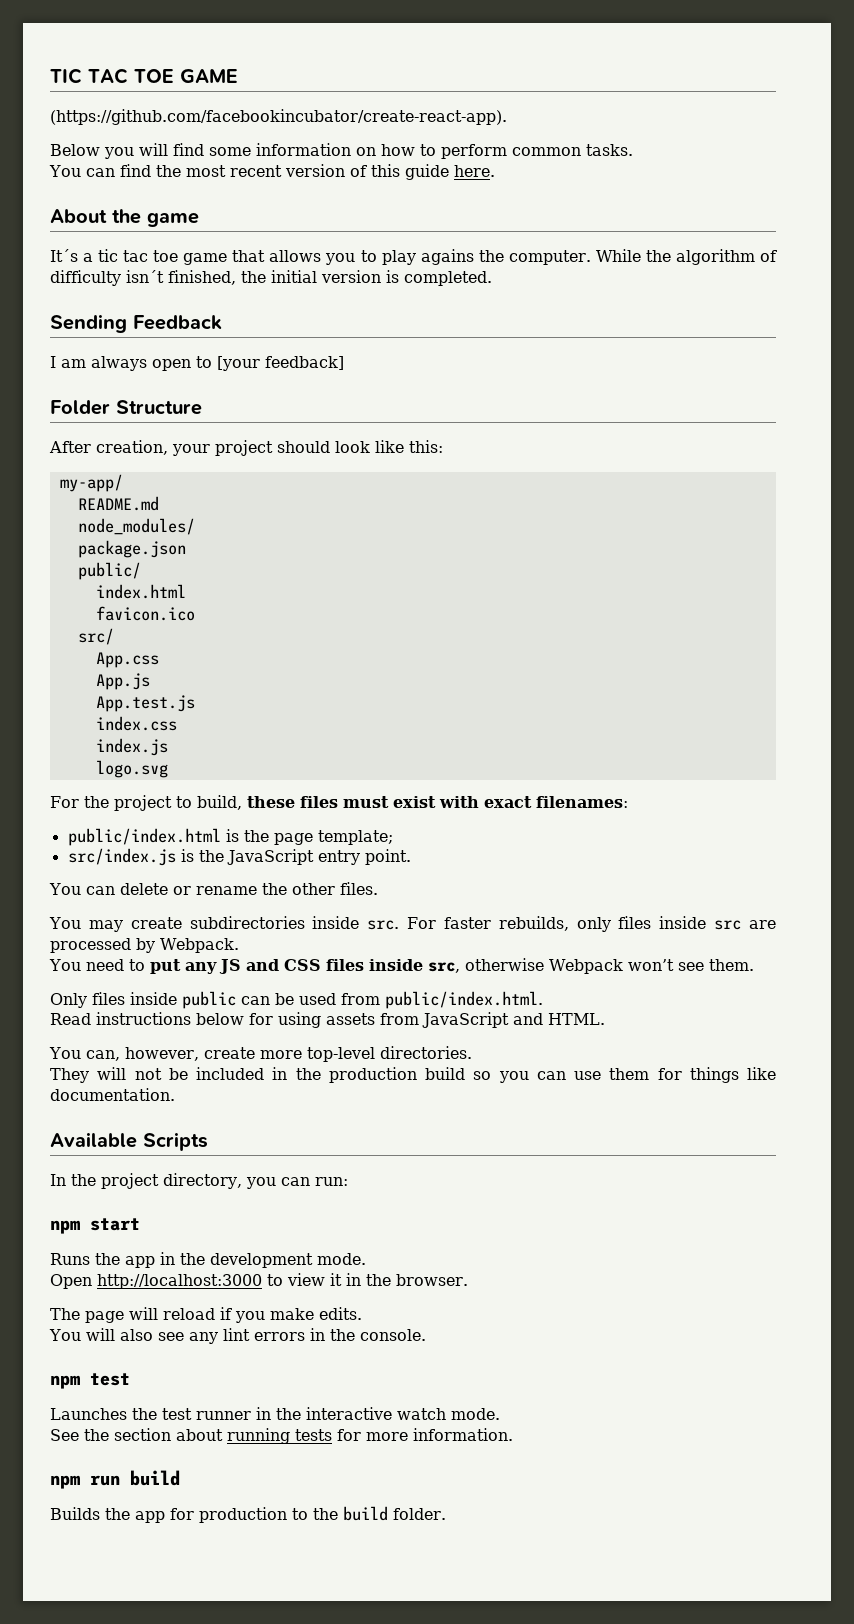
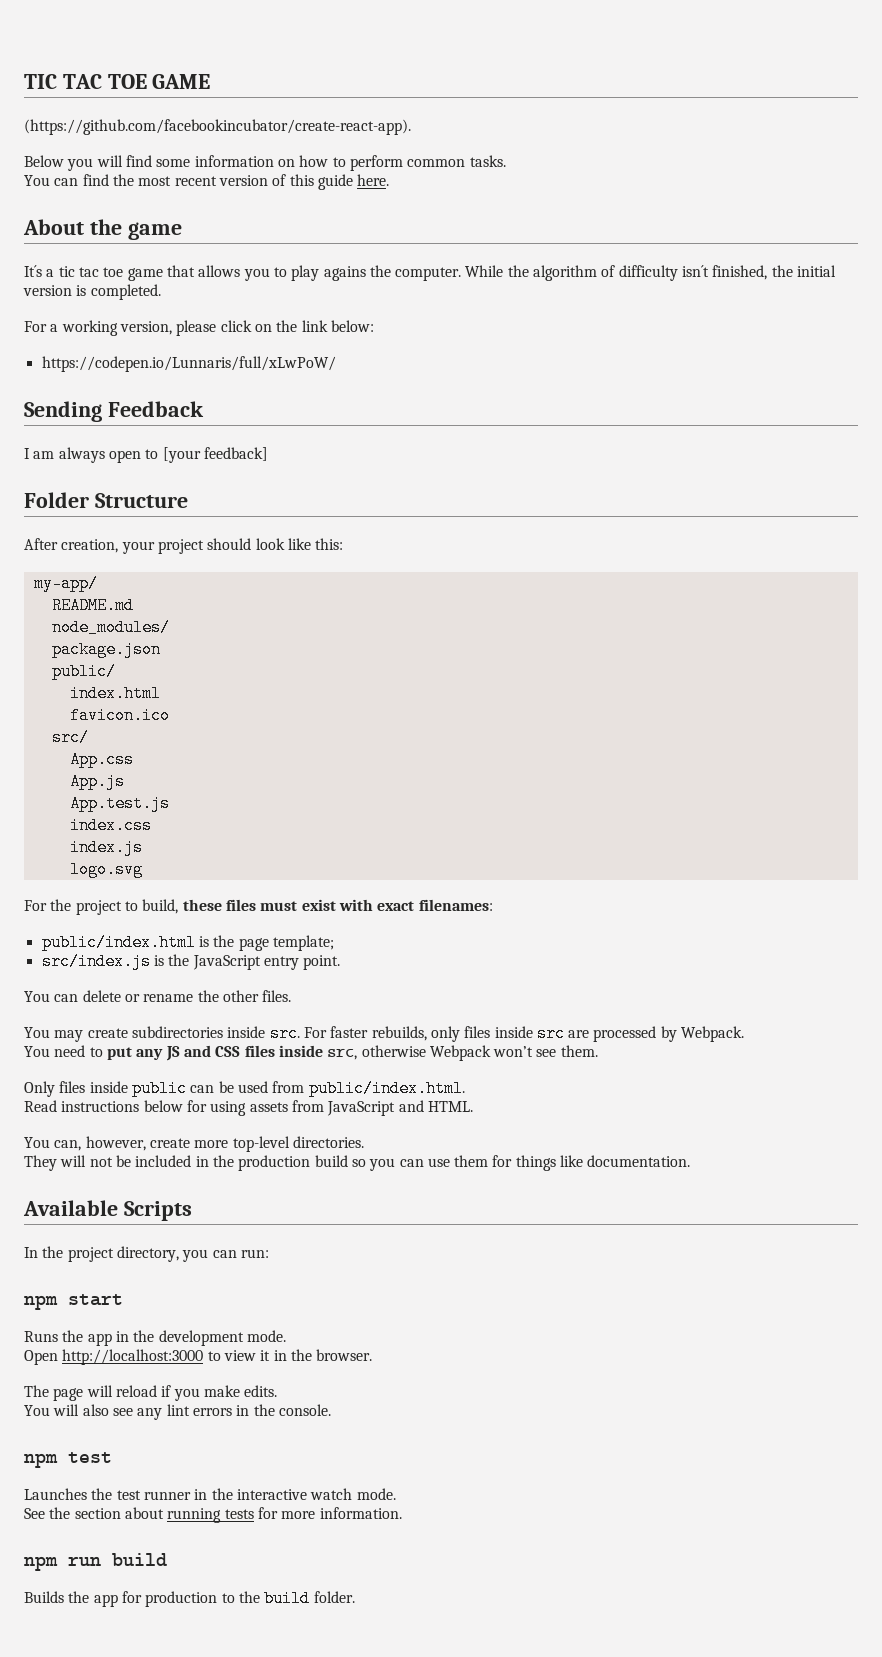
(492, 278) none -> [24,320,374,336] [41,356,336,372] // For a working version, please click on the link below: // https://codepen.io/Lunnaris/full/xLwPoW/

